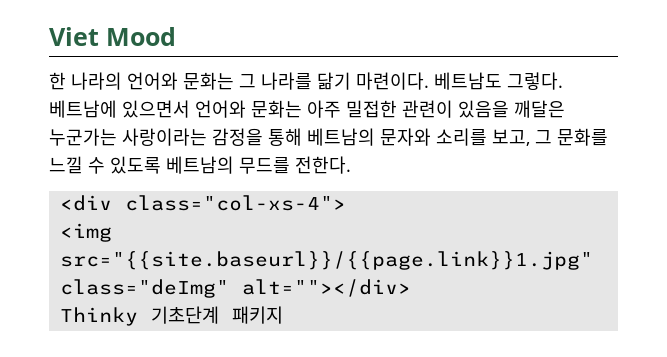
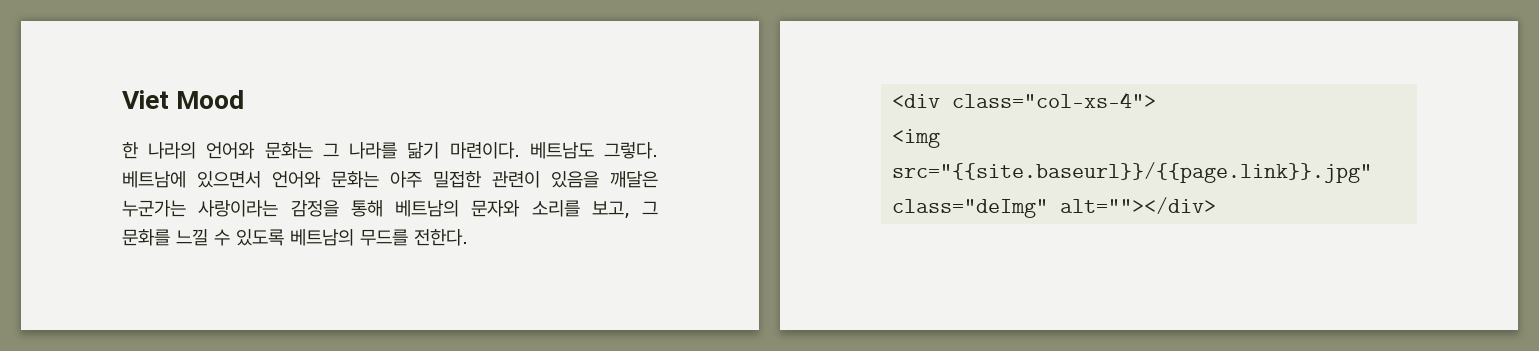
[59,251,593,270] src="{{site.baseurl}}/{{page.link}}1.jpg" -> [892,162,1373,183] src="{{site.baseurl}}/{{page.link}}.jpg"
[59,306,283,326] // Thinky 기초단계 패키지 -> (1217, 205) none

